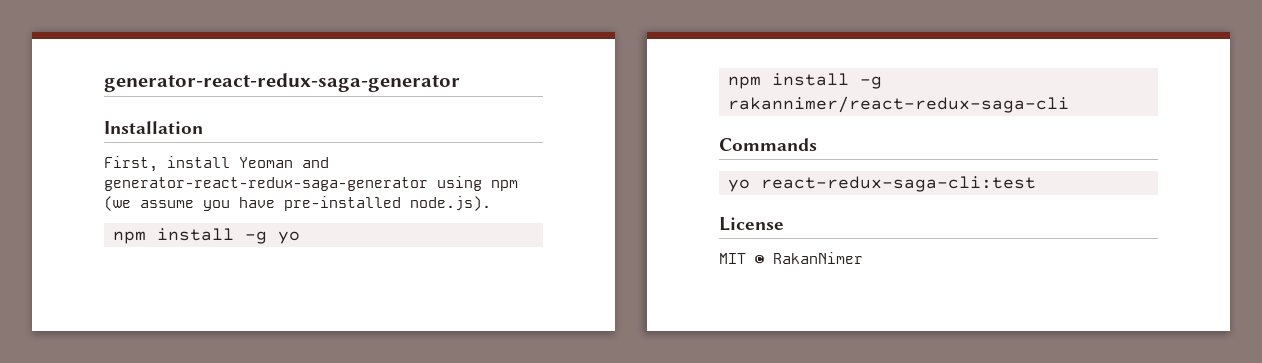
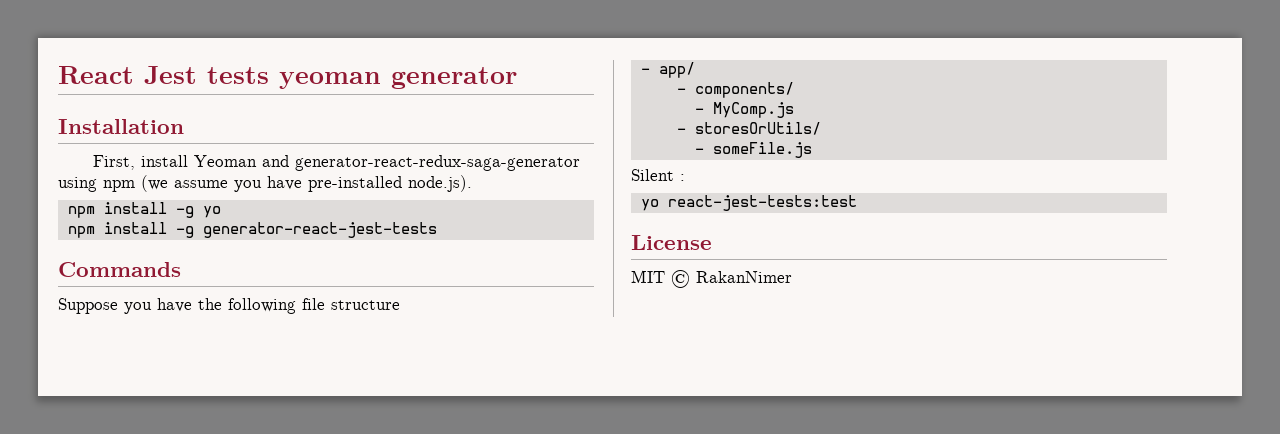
[104,73,460,92] generator-react-redux-saga-generator -> [58,66,517,89] React Jest tests yeoman generator
[728,96,1069,113] rakannimer/react-redux-saga-cli -> [202,222,437,238] generator-react-jest-tests
[728,176,1036,192] // yo react-redux-saga-cli:test -> [58,298,400,314] [640,62,695,78] [676,82,794,98] [694,102,794,118] [676,122,821,135] [694,142,812,158] [631,169,685,181] [640,195,857,211] // Suppose you have the following file structure // - app/ // - components/ // - MyComp.js // - storesOrUtils/ // - someFile.js // Silent : // yo react-jest-tests:test

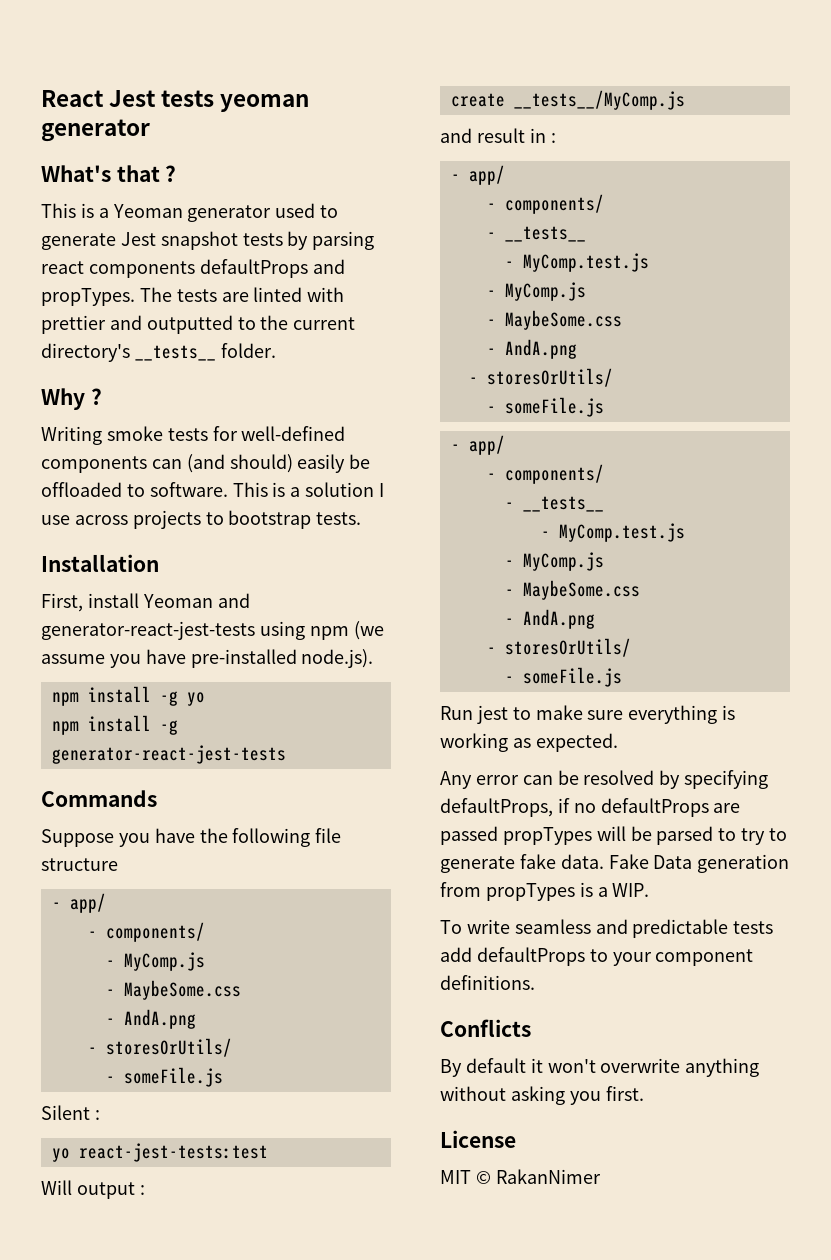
(517, 78) none -> [41,165,177,182] [41,203,339,222] [41,231,375,250] [41,259,345,278] [41,287,345,306] [41,315,356,334] [41,343,276,362] [41,388,102,410] [41,426,346,445] [41,454,371,473] [41,482,385,497] [41,510,362,529] // What's that ? // This is a Yeoman generator used to generate Jest snapshot tests by parsing react components defaultProps and propTypes. The tests are linted with prettier and outputted to the current directory's __tests__ folder. // Why ? // Writing smoke tests for well-defined components can (and should) easily be offloaded to software. This is a solution I use across projects to bootstrap tests.
[294,155,580,171] generator-react-redux-saga-generator -> [41,621,255,640] generator-react-jest-tests
(794, 110) none -> [105,980,241,1000] [105,1009,196,1029] // - MaybeSome.css // - AndA.png
(857, 203) none -> [41,1180,145,1199] [450,90,685,110] [440,128,556,143] [450,165,505,185] [486,194,604,214] [486,226,586,242] [504,253,649,272] [486,282,586,301] [486,310,622,330] [486,339,577,359] [468,368,613,387] [486,397,604,417] [450,435,505,455] [486,464,604,484] [504,496,604,512] [540,523,685,542] [504,552,604,571] [504,580,640,600] [504,609,595,629] [486,638,631,657] [504,667,622,687] [440,705,736,724] [440,733,618,752] [440,770,769,789] [440,798,741,817] [440,826,788,845] [440,854,790,873] [440,882,650,901] [440,919,774,938] [440,947,754,966] [440,975,535,990] [440,1019,531,1037] [440,1058,760,1077] [440,1086,644,1105] // Will output : // create __tests__/MyComp.js // and result in : // - app/ // - components/ // - __tests__ // - MyComp.test.js // - MyComp.js // - MaybeSome.css // - AndA.png // - storesOrUtils/ // - someFile.js // - app/ // - components/ // - __tests__ // - MyComp.test.js // - MyComp.js // - MaybeSome.css // - AndA.png // - storesOrUtils/ // - someFile.js // Run jest to make sure everything is working as expected. // Any error can be resolved by specifying defaultProps, if no defaultProps are passed propTypes will be parsed to try to generate fake data. Fake Data generation from propTypes is a WIP. // To write seamless and predictable tests add defaultProps to your component definitions. // Conflicts // By default it won't overwrite anything without asking you first.

